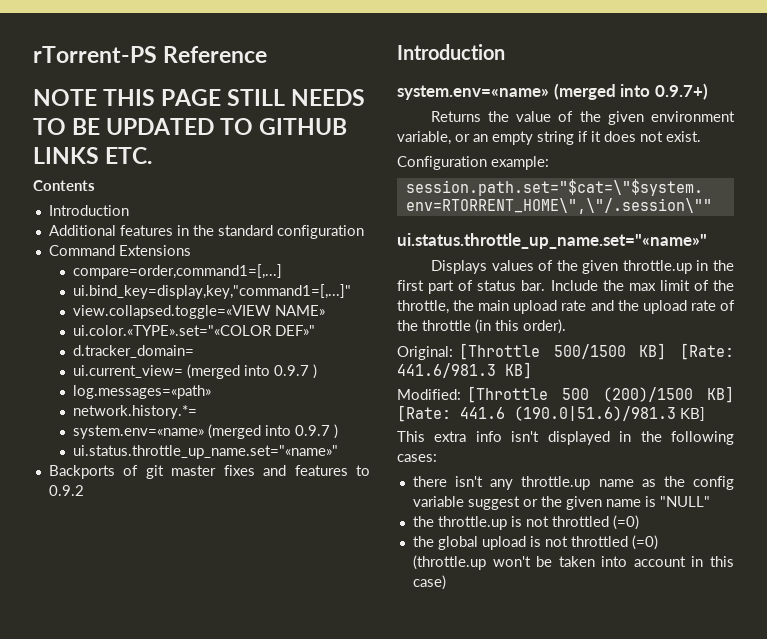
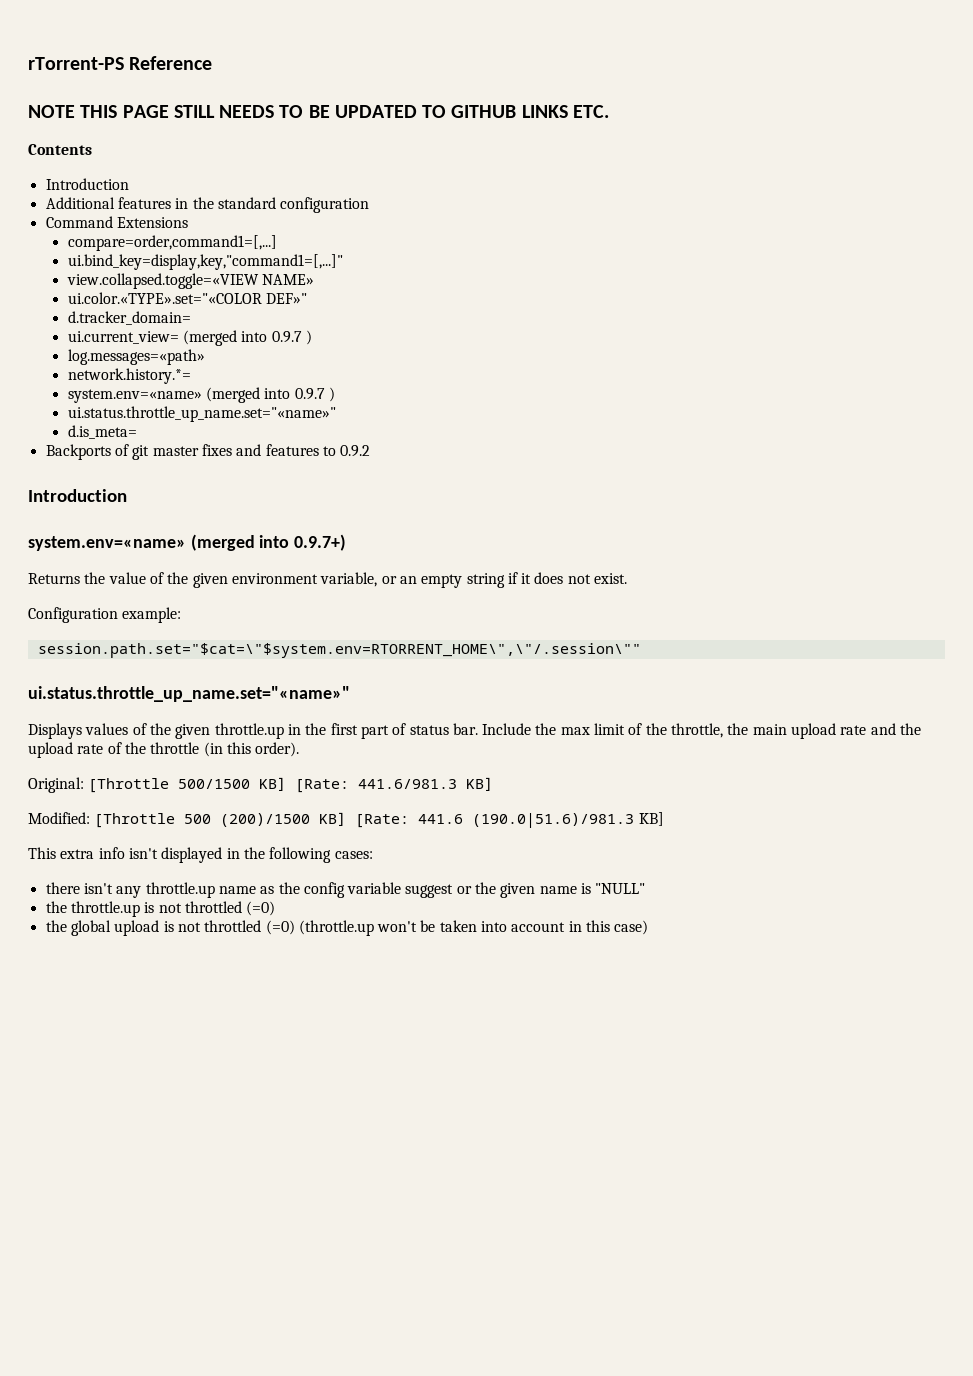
(338, 452) none -> [67,425,137,439] // d.is_meta=

